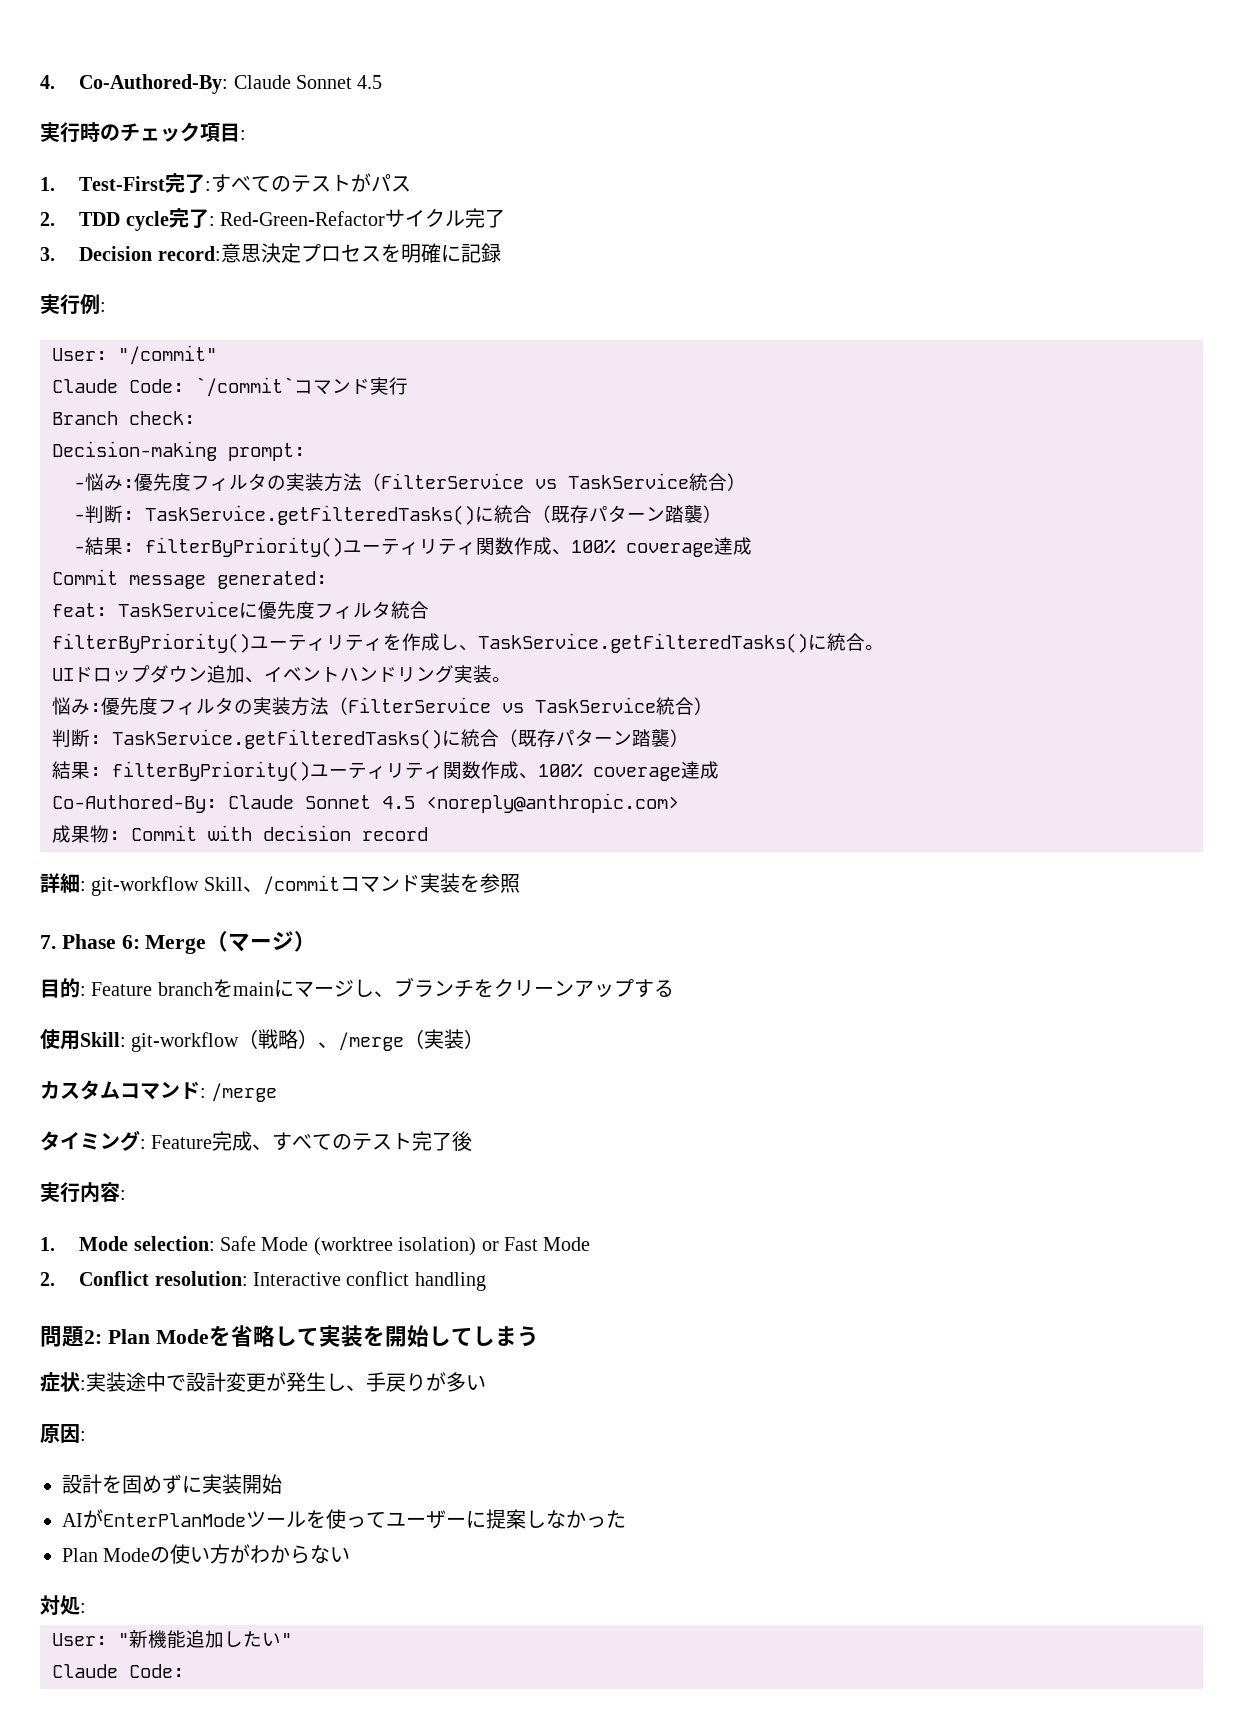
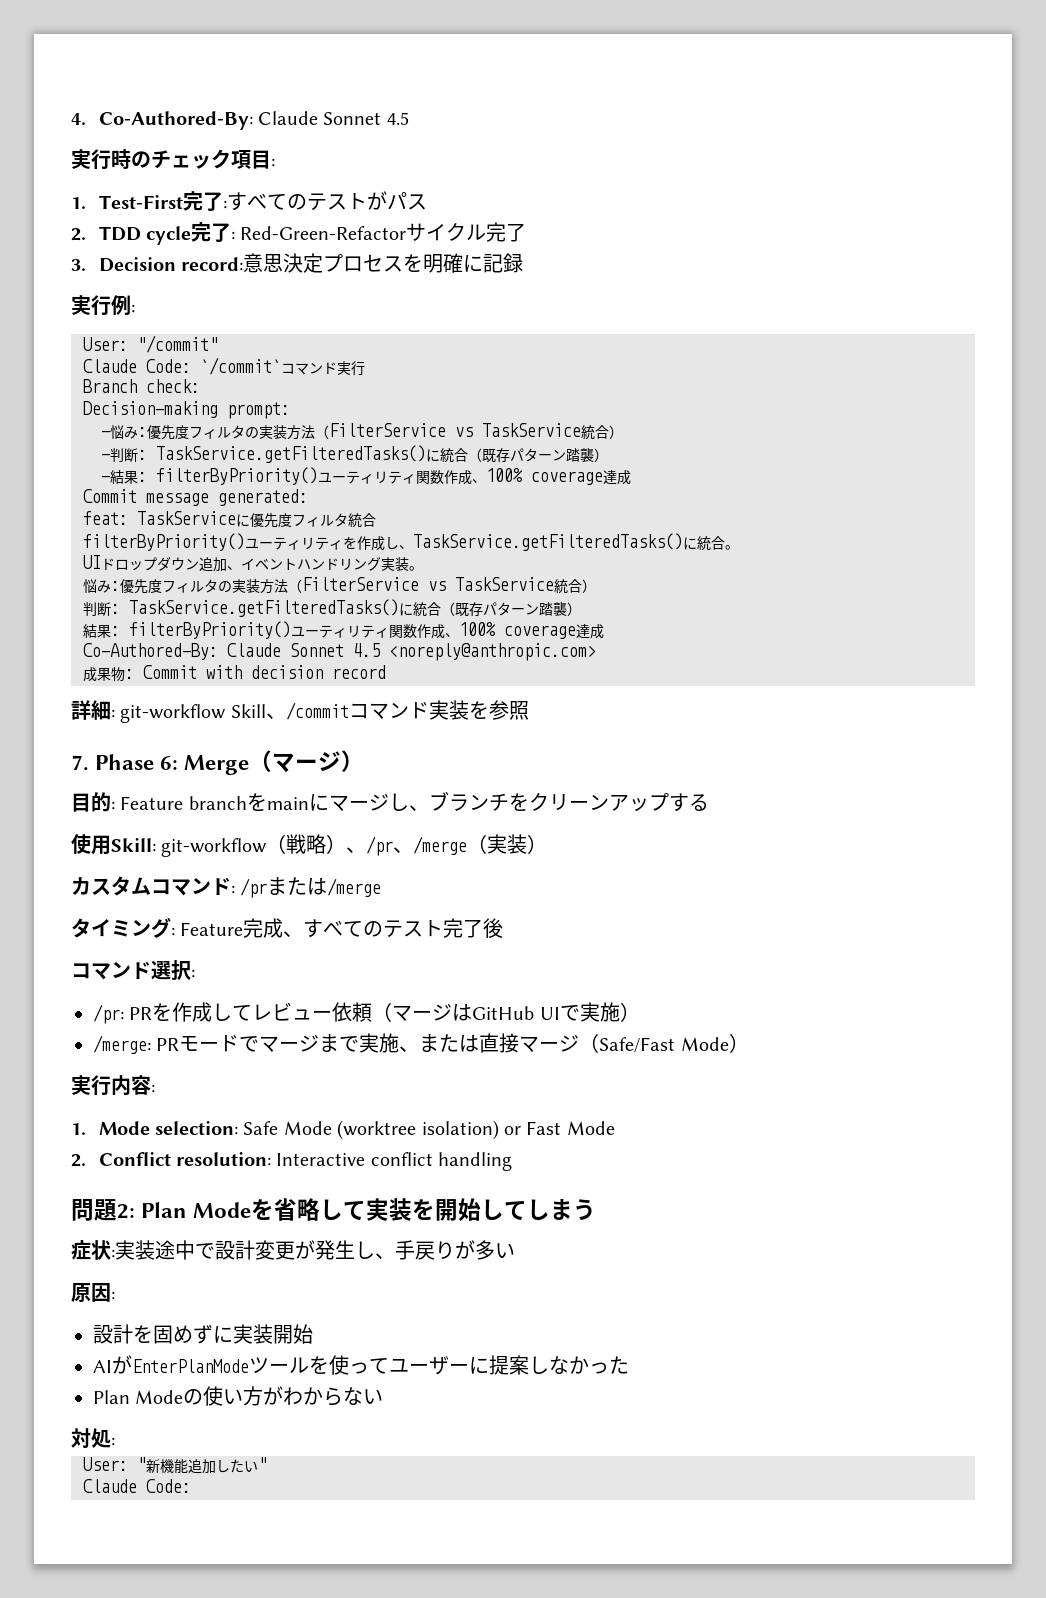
(339, 1045) none -> [366,836,414,856] /pr、
(206, 1093) none -> [240,877,328,898] /prまたは
(473, 1141) none -> [71,960,195,981] [93,1002,640,1024] [93,1033,749,1054] // コマンド選択: // /pr: PRを作成してレビュー依頼（マージはGitHub UIで実施） // /merge: PRモードでマージまで実施、または直接マージ（Safe/Fast Mode）

